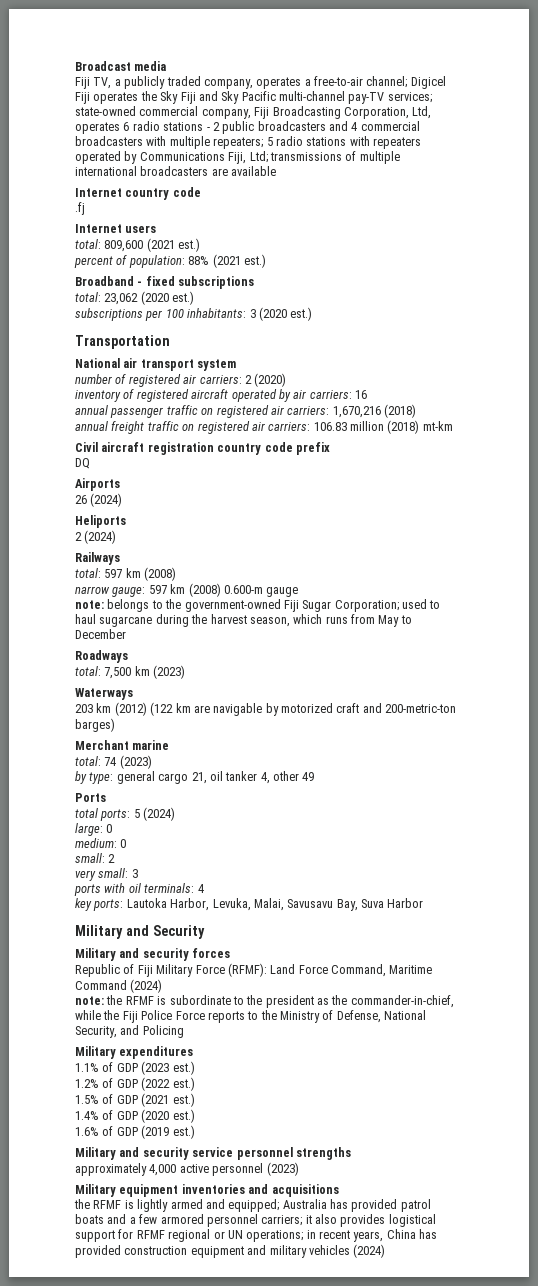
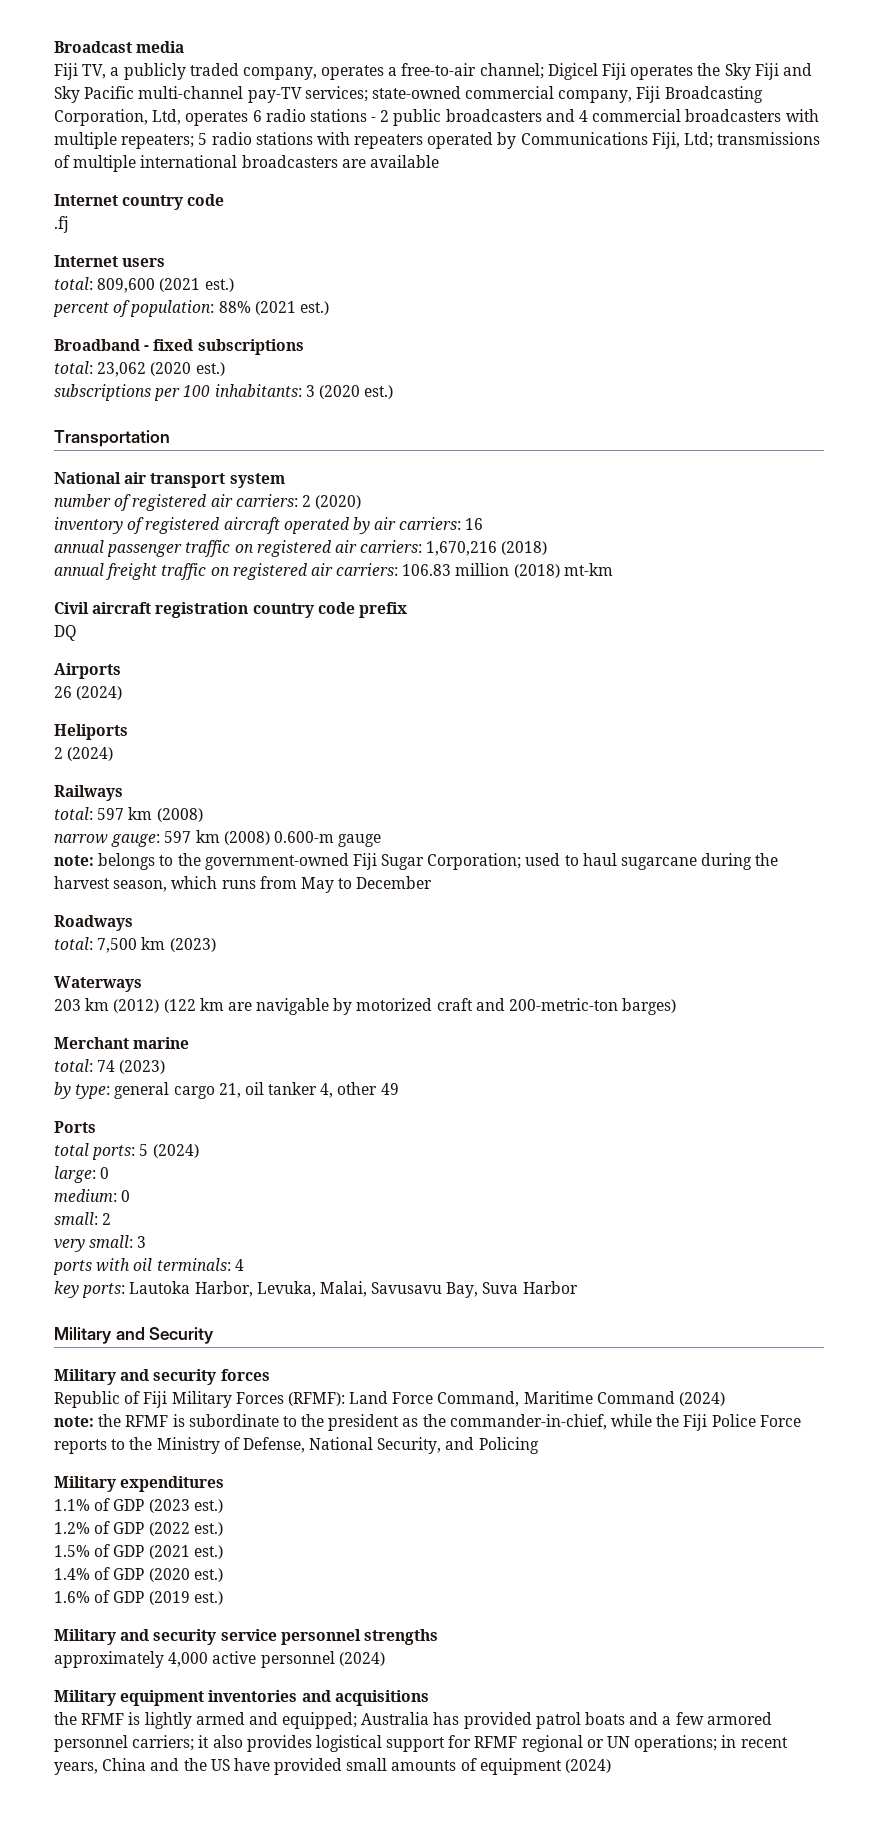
[195,965,225,974] Force -> [235,1392,284,1404] Forces
[266,1162,299,1176] (2023) -> [338,1652,385,1666] (2024)
[419,1229,438,1239] [75,1245,350,1258] has provided construction equipment and military vehicles -> [150,1758,562,1775] and the US have provided small amounts of equipment

